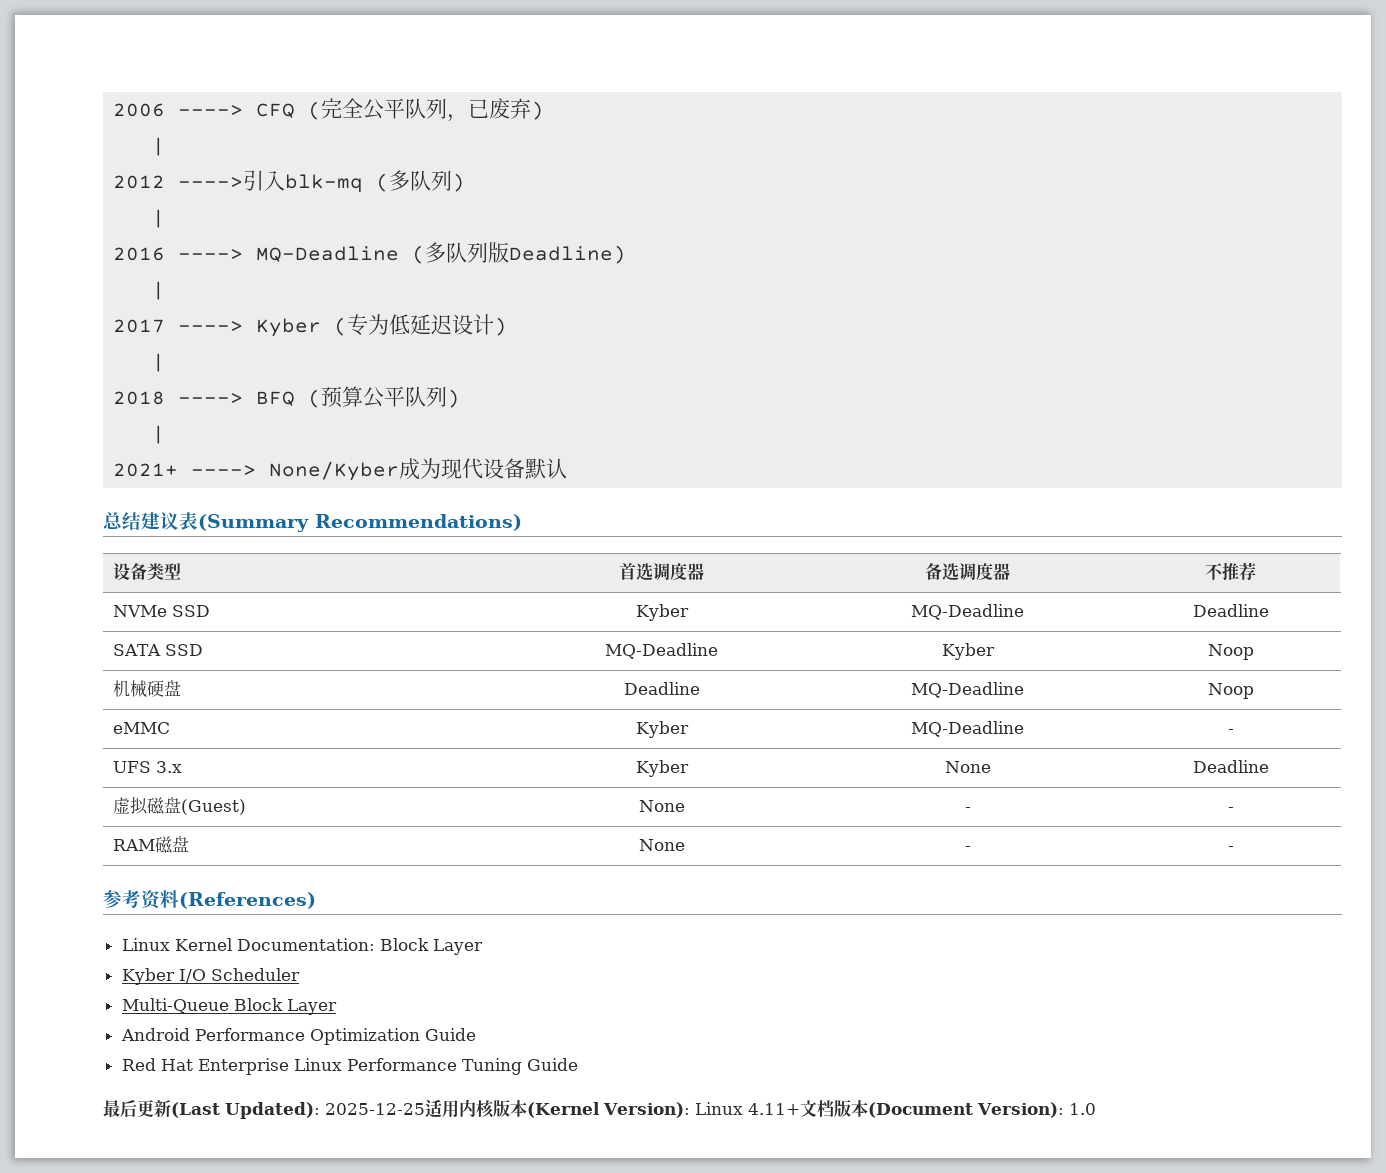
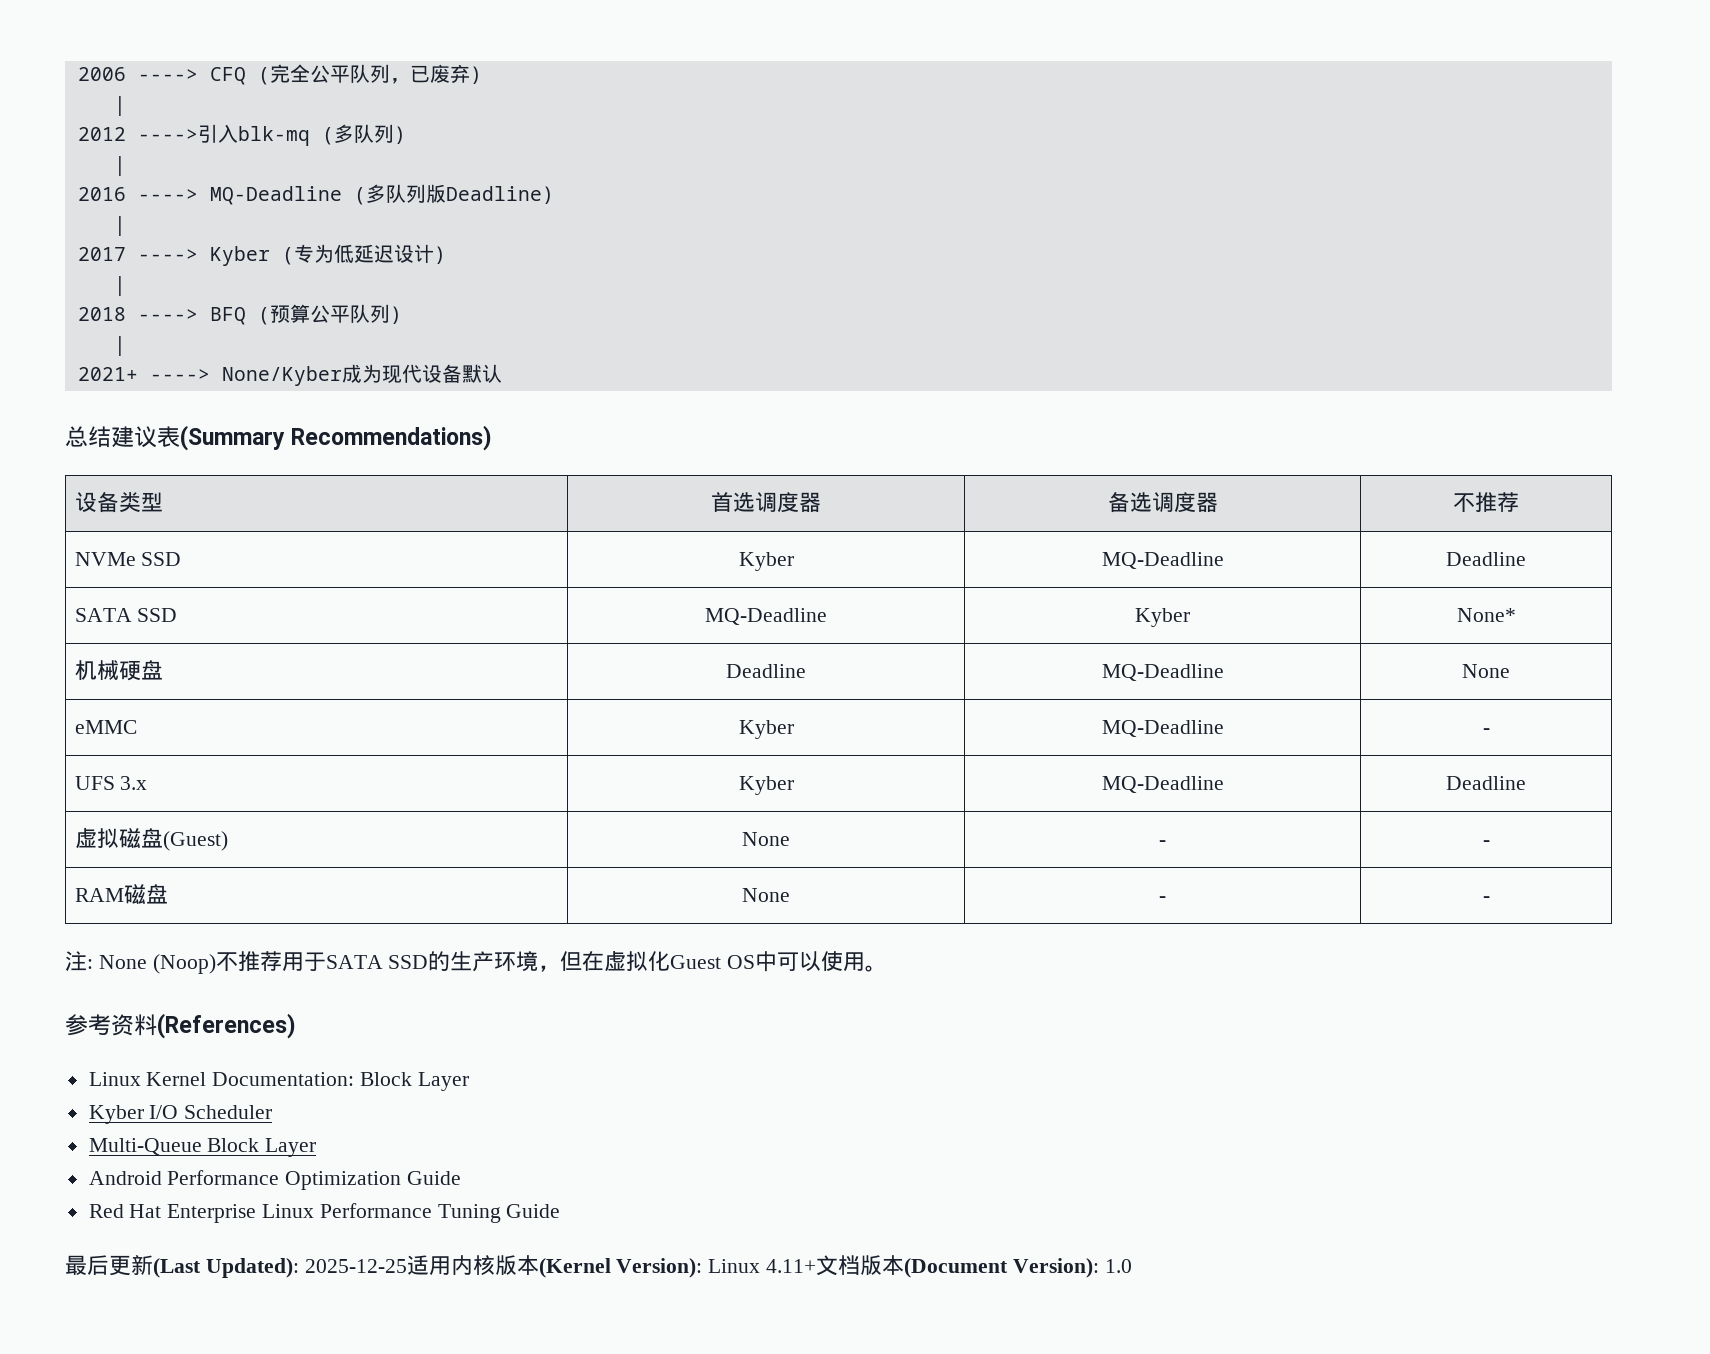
[1207,644,1254,660] Noop -> [1456,608,1516,622] None*
[1207,683,1254,699] | Noop -> [1462,664,1510,678] | None
[944,761,991,773] | None -> [1101,776,1224,793] | MQ-Deadline
(1234, 848) none -> [65,951,888,974] // 注: None (Noop)不推荐用于SATA SSD的生产环境，但在虚拟化Guest OS中可以使用。

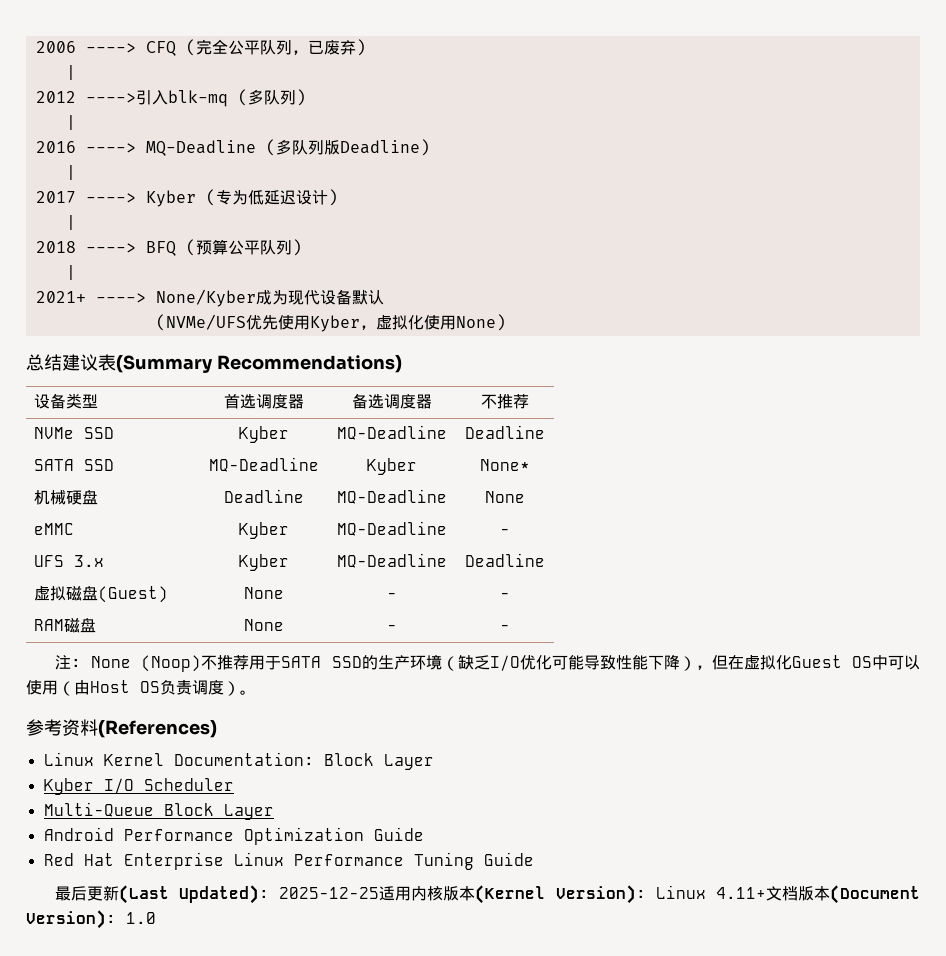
(502, 373) none -> [155,314,506,332] // (NVMe/UFS优先使用Kyber，虚拟化使用None)
(539, 961) none -> [441,655,696,671] （缺乏I/O优化可能导致性能下降）
(866, 961) none -> [58,679,240,696] （由Host OS负责调度）

